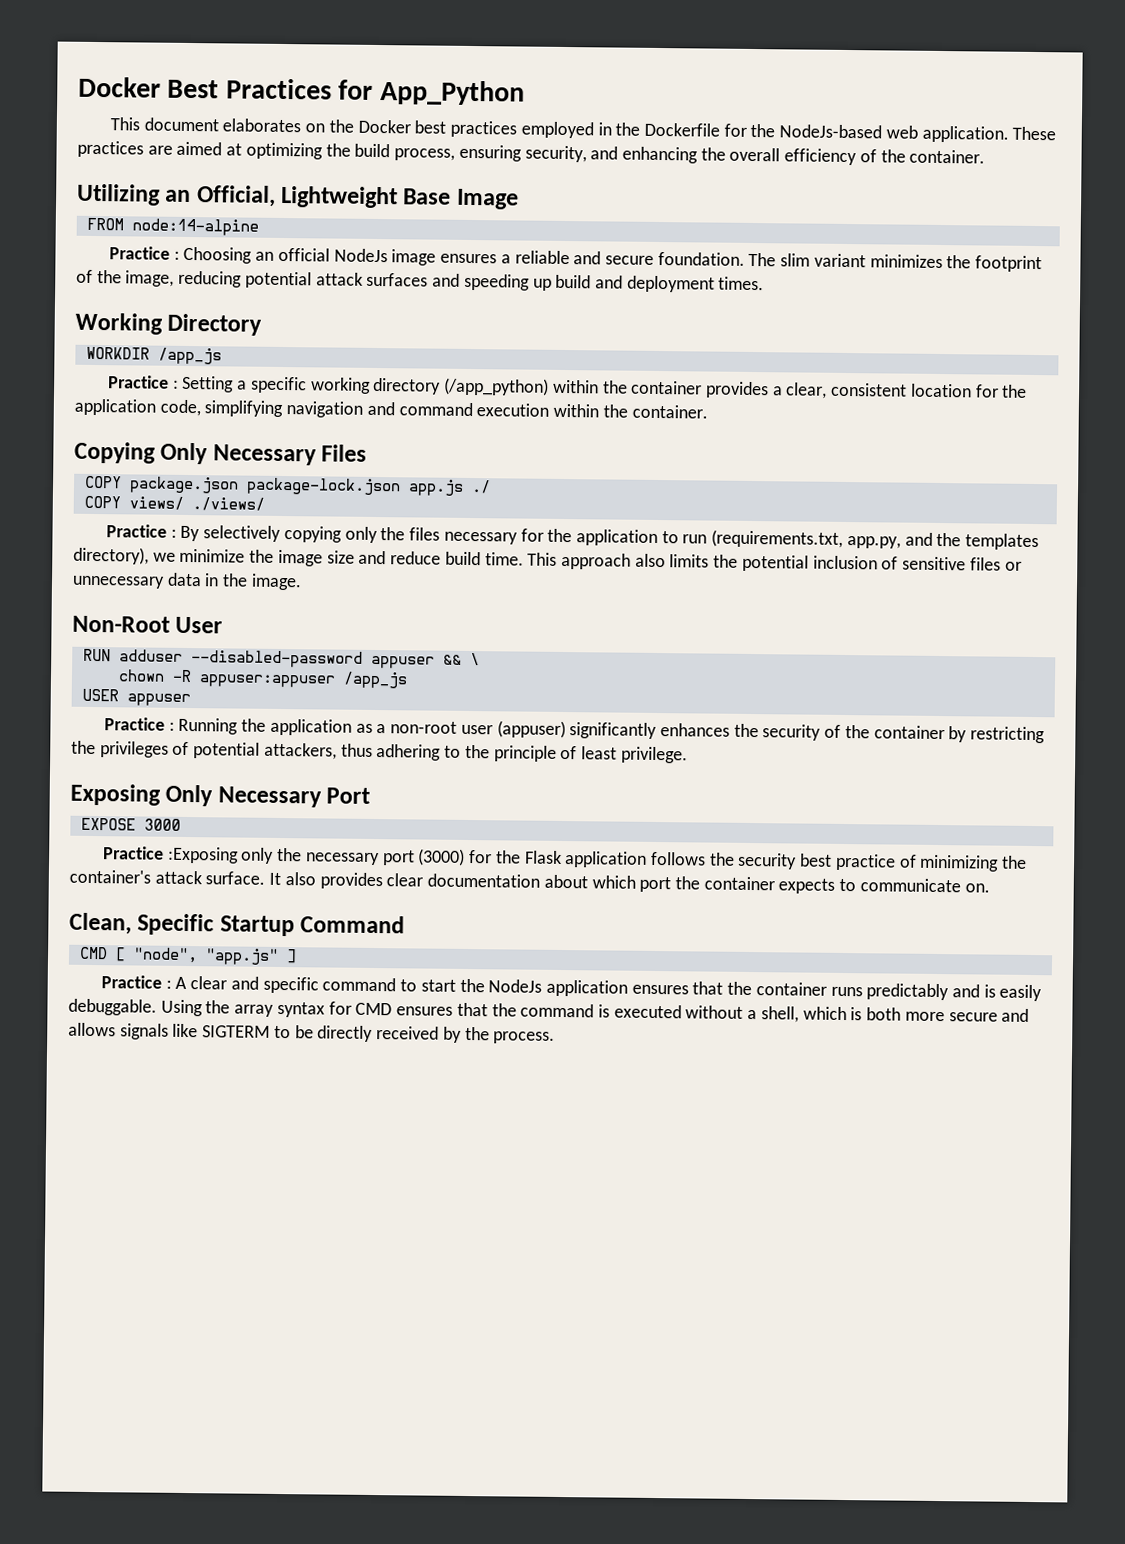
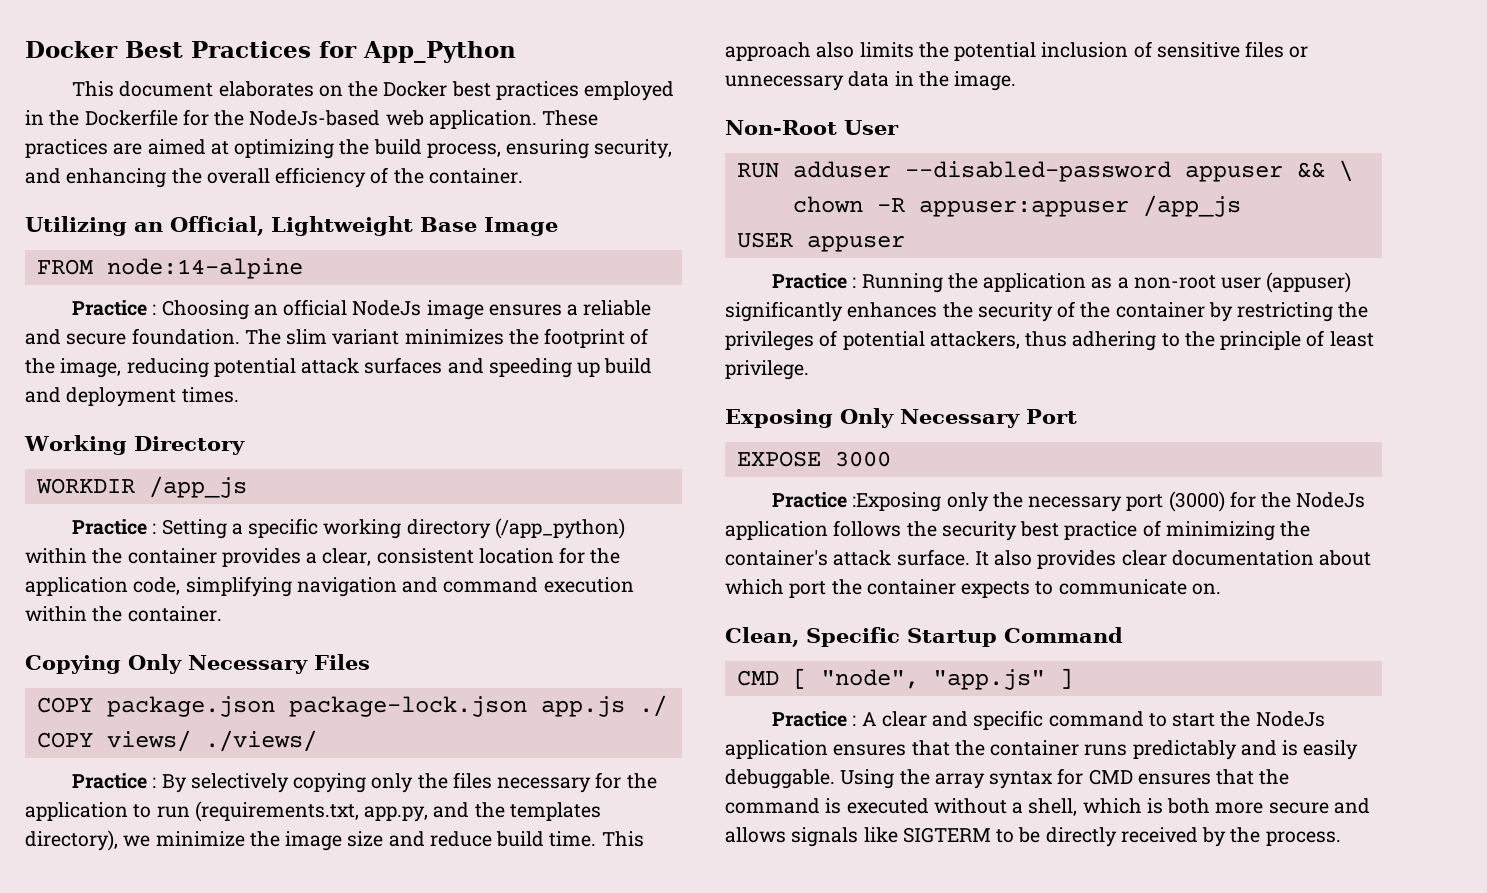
[524,850,562,864] Flask -> [1296,492,1366,508] NodeJs

